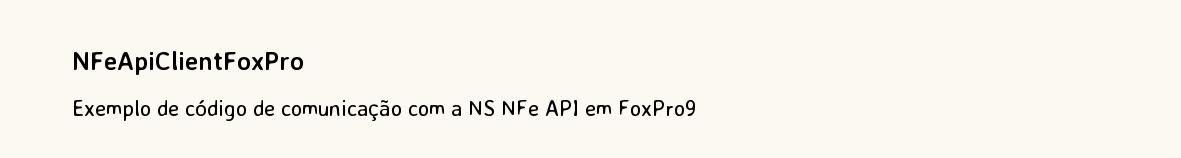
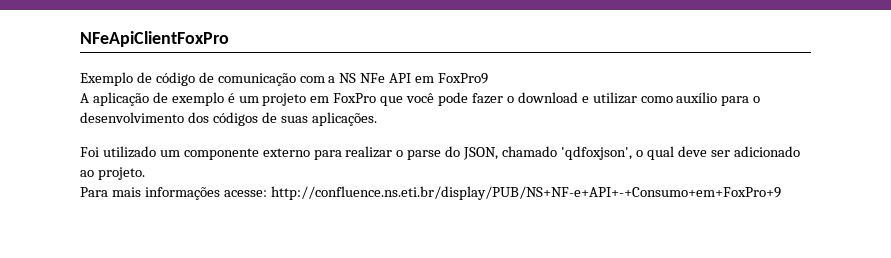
(696, 108) none -> [80,92,761,106] [80,112,377,126] [80,146,800,160] [80,167,145,180] [80,186,781,200] // A aplicação de exemplo é um projeto em FoxPro que você pode fazer o download e utilizar como auxílio para o desenvolvimento dos códigos de suas aplicações. // Foi utilizado um componente externo para realizar o parse do JSON, chamado 'qdfoxjson', o qual deve ser adicionado ao projeto. // Para mais informações acesse: http://confluence.ns.eti.br/display/PUB/NS+NF-e+API+-+Consumo+em+FoxPro+9

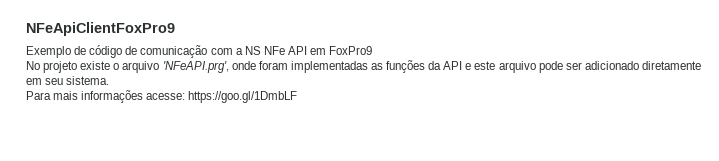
[80,31,229,47] NFeApiClientFoxPro -> [26,22,175,36] NFeApiClientFoxPro9
[80,92,761,106] [80,112,377,126] [80,146,800,160] [80,167,145,180] A aplicação de exemplo é um projeto em FoxPro que você pode fazer o download e utilizar como auxílio para o desenvolvimento dos códigos de suas aplicações. // Foi utilizado um componente externo para realizar o parse do JSON, chamado 'qdfoxjson', o qual deve ser adicionado ao projeto. -> [26,60,701,73] [26,76,110,85] No projeto existe o arquivo 'NFeAPI.prg', onde foram implementadas as funções da API e este arquivo pode ser adicionado diretamente em seu sistema.
[270,186,781,200] http://confluence.ns.eti.br/display/PUB/NS+NF-e+API+-+Consumo+em+FoxPro+9 -> [188,91,298,103] https://goo.gl/1DmbLF

